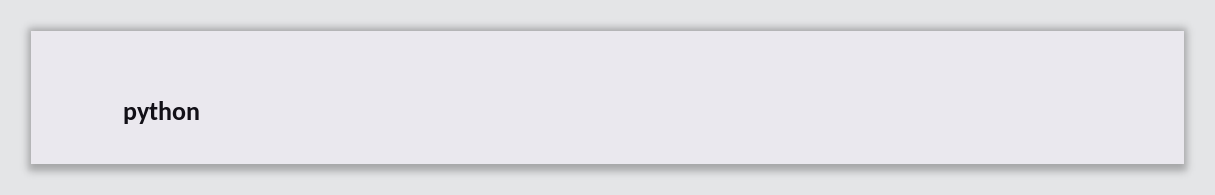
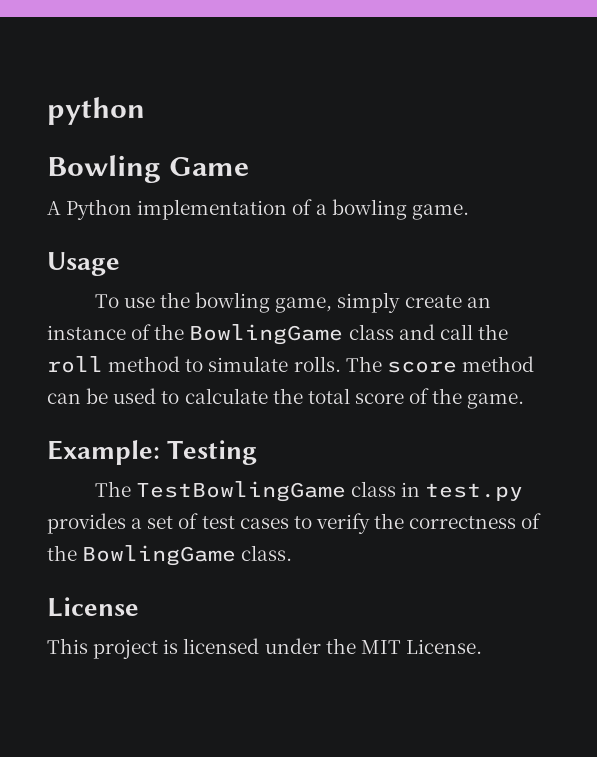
(200, 112) none -> [47,155,250,183] [47,199,469,220] [47,252,120,276] [94,292,491,313] [47,324,508,345] [47,356,534,373] [47,388,525,409] [47,440,258,465] [94,481,524,502] [47,513,542,534] [47,545,293,566] [47,597,139,617] [47,638,482,659] // Bowling Game // A Python implementation of a bowling game. // Usage // To use the bowling game, simply create an instance of the BowlingGame class and call the roll method to simulate rolls. The score method can be used to calculate the total score of the game. // Example: Testing // The TestBowlingGame class in test.py provides a set of test cases to verify the correctness of the BowlingGame class. // License // This project is licensed under the MIT License.

